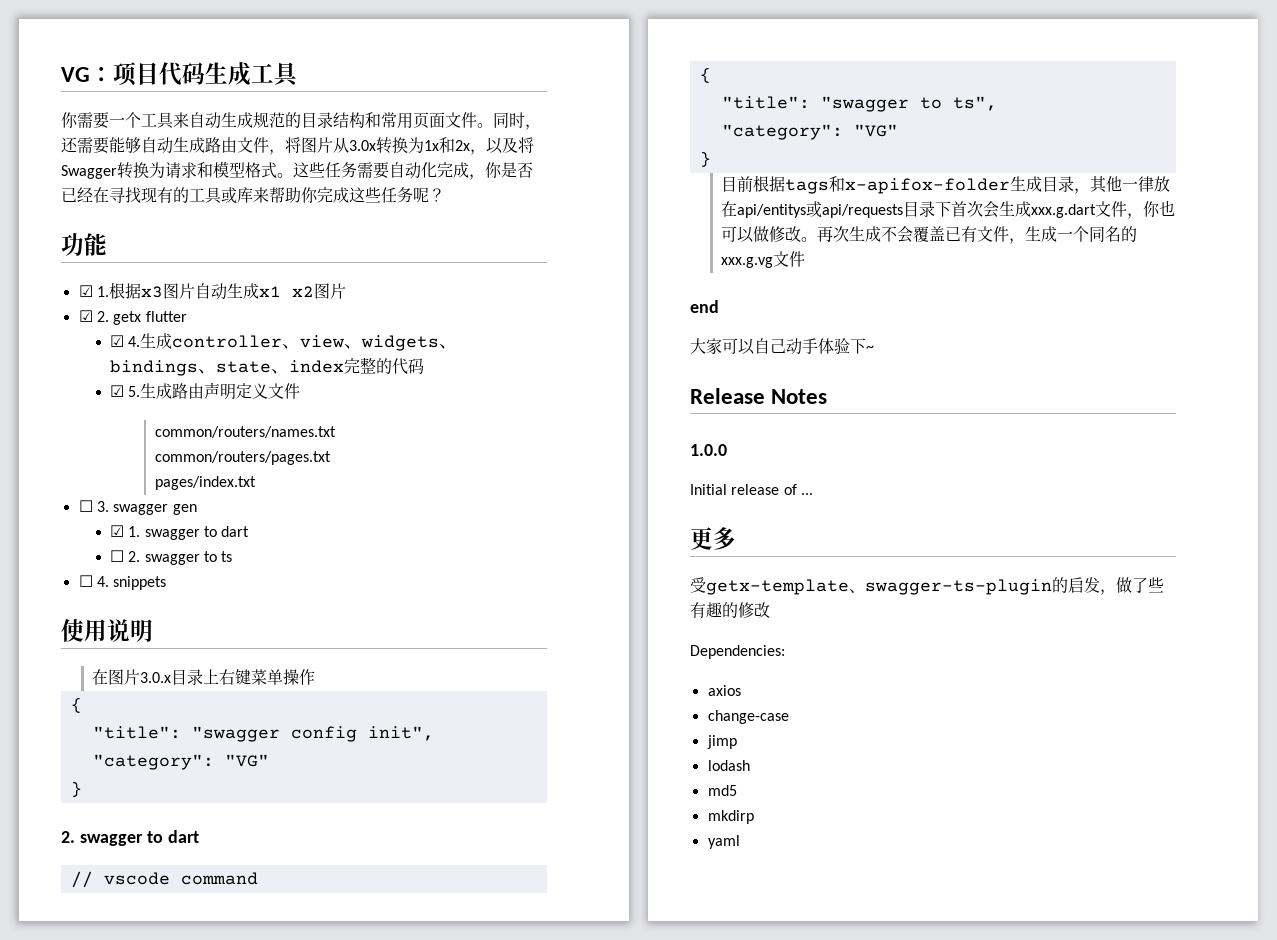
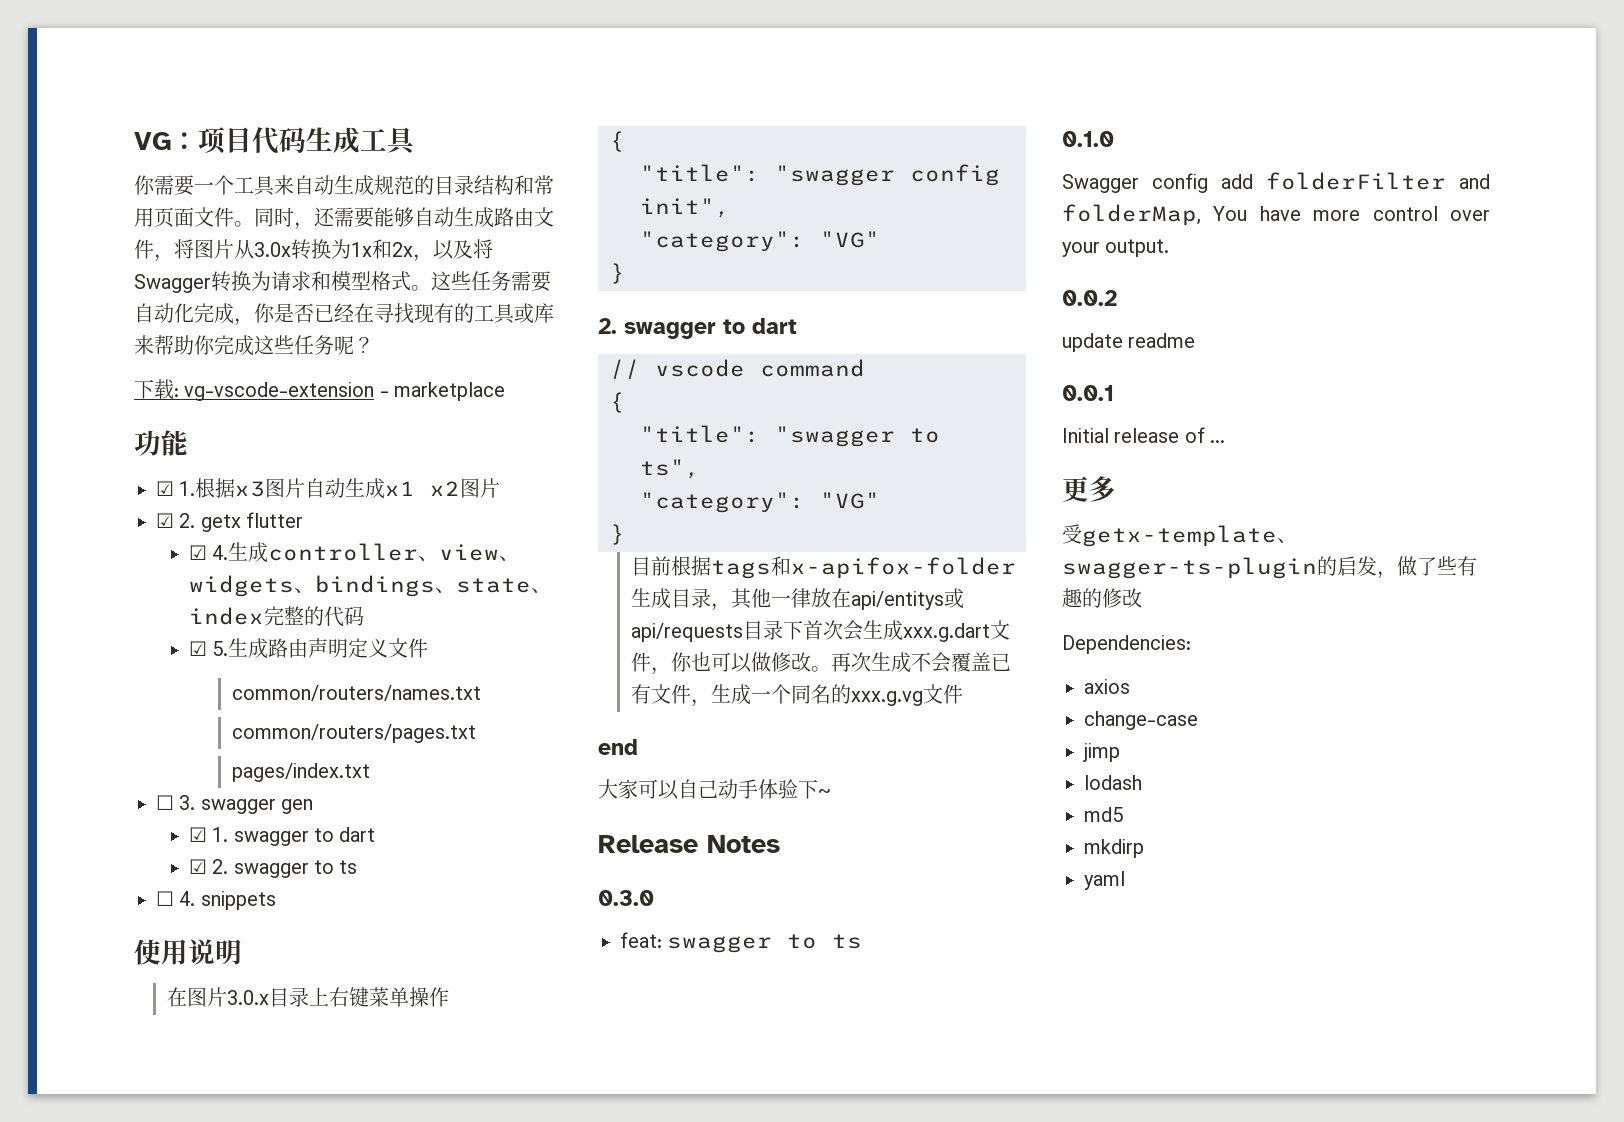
(445, 195) none -> [134,379,506,401] // 下载: vg-vscode-extension - marketplace
[110,550,125,562] ☐ -> [188,859,207,874] ☑
[690,444,727,456] 1.0.0 -> [598,890,654,906] [620,932,863,953] [1062,131,1114,147] [1062,172,1490,193] [1062,204,1490,226] [1062,239,1170,257] [1062,290,1117,306] [1062,333,1196,352] [1062,385,1114,401] 0.3.0 // feat: swagger to ts // 0.1.0 // Swagger config add folderFilter and folderMap, You have more control over your output. // 0.0.2 // update readme // 0.0.1

